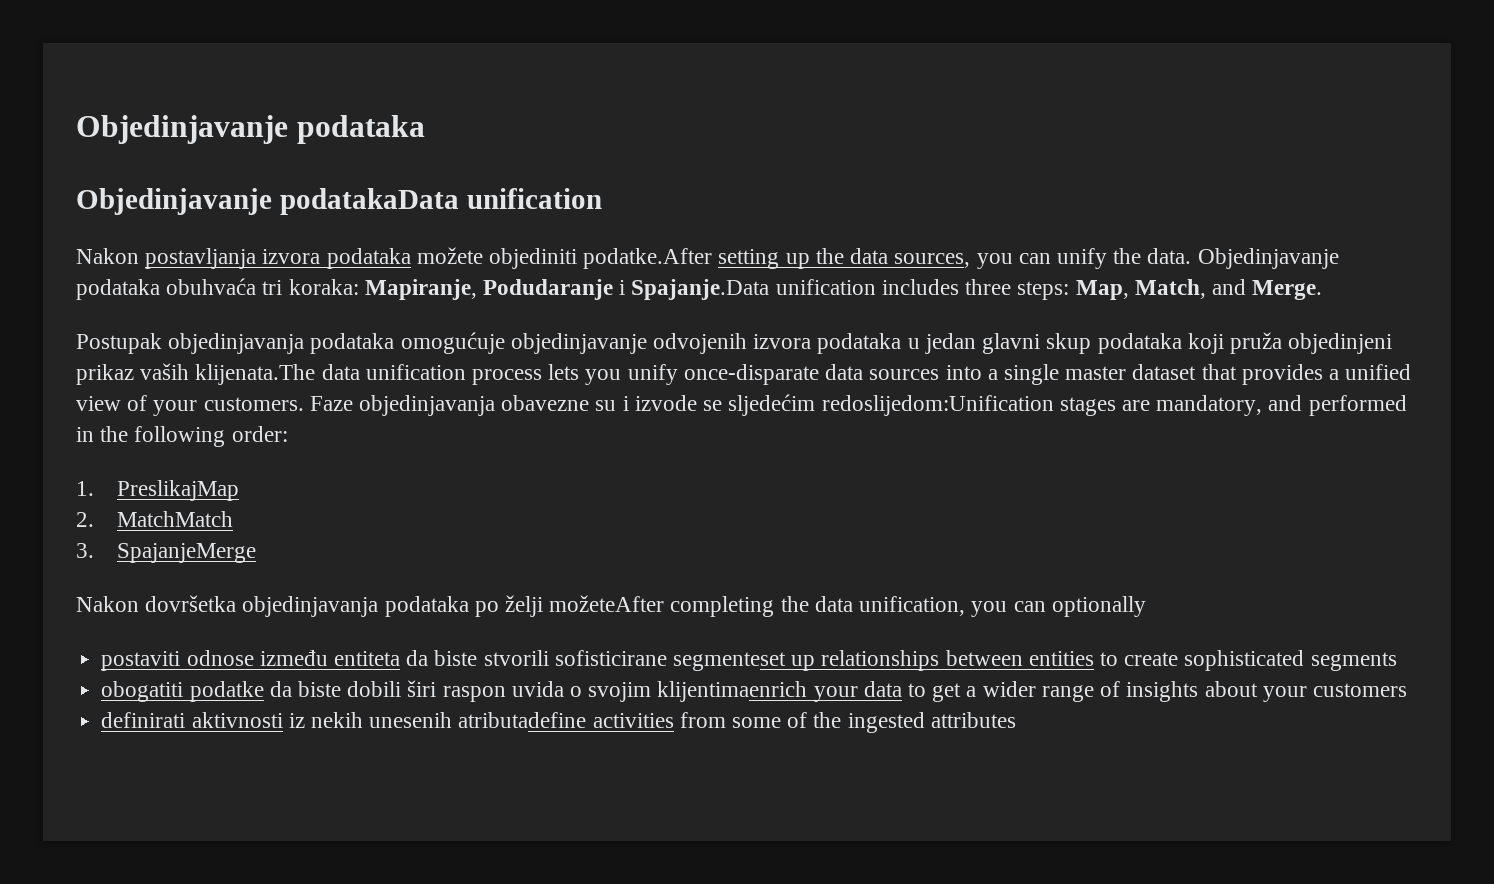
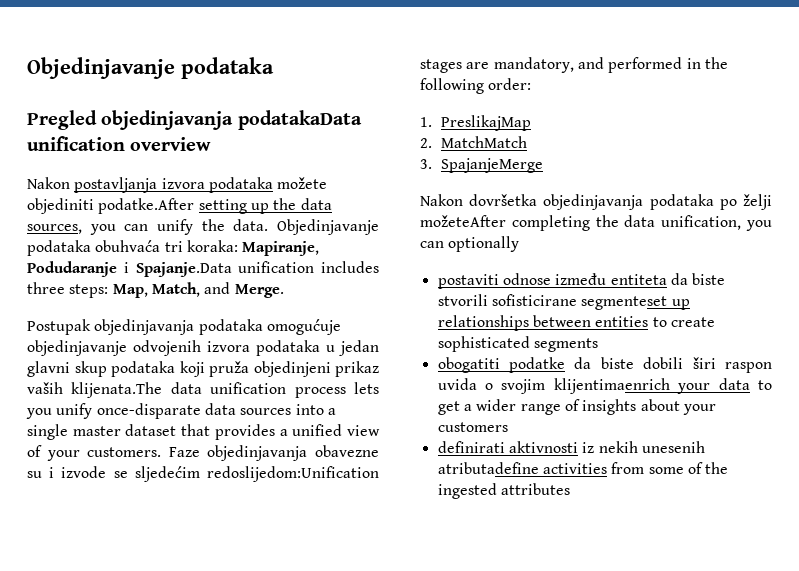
[76,188,272,215] Objedinjavanje -> [27,110,234,130] Pregled objedinjavanja
(602, 198) none -> [130,137,212,151] overview

